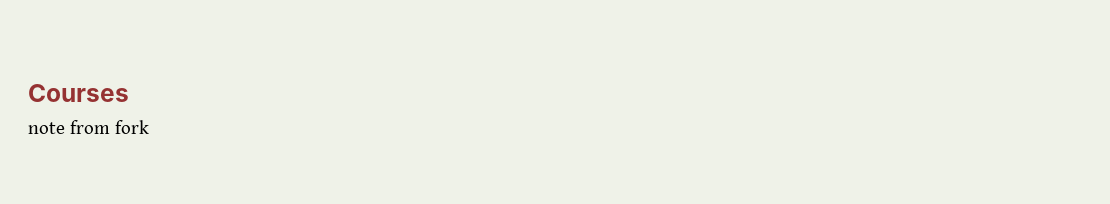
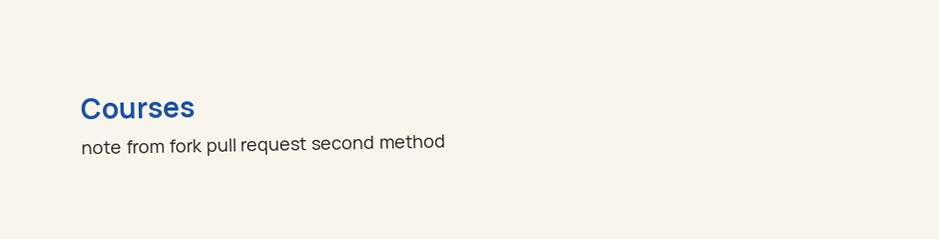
(149, 127) none -> [205,134,447,156] pull request second method

